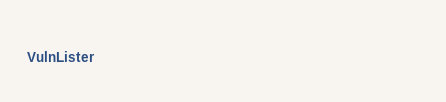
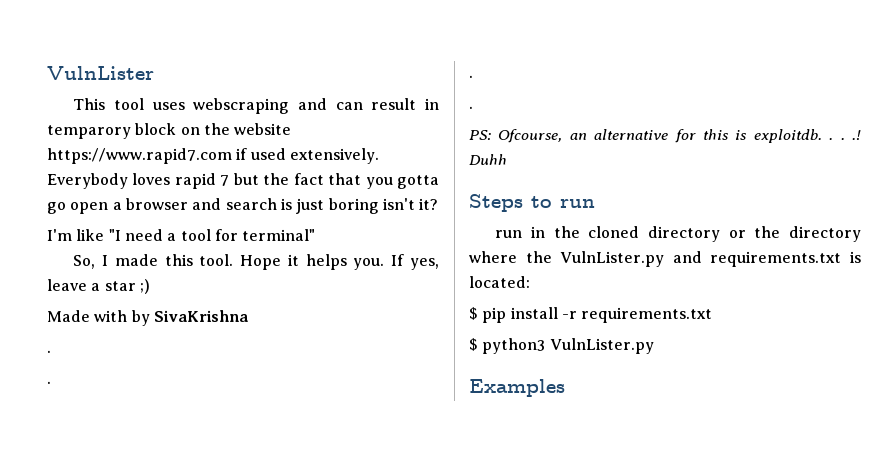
(95, 56) none -> [73,98,439,114] [47,123,292,139] [47,148,379,164] [47,173,440,189] [47,198,439,214] [47,229,316,241] [73,254,440,270] [47,279,150,294] [47,310,249,326] [47,350,51,353] [47,381,51,384] [469,75,473,78] [469,106,473,109] [469,129,861,143] [469,154,507,165] [469,194,595,212] [495,226,861,242] [469,251,861,267] [469,276,530,288] [469,307,713,323] [469,338,654,354] [469,379,565,397] // This tool uses webscraping and can result in temparory block on the website https://www.rapid7.com if used extensively. Everybody loves rapid 7 but the fact that you gotta go open a browser and search is just boring isn't it? // I'm like "I need a tool for terminal" // So, I made this tool. Hope it helps you. If yes, leave a star ;) // Made with by SivaKrishna // . // . // . // . // PS: Ofcourse, an alternative for this is exploitdb. . . .! Duhh // Steps to run // run in the cloned directory or the directory where the VulnLister.py and requirements.txt is located: // $ pip install -r requirements.txt // $ python3 VulnLister.py // Examples

